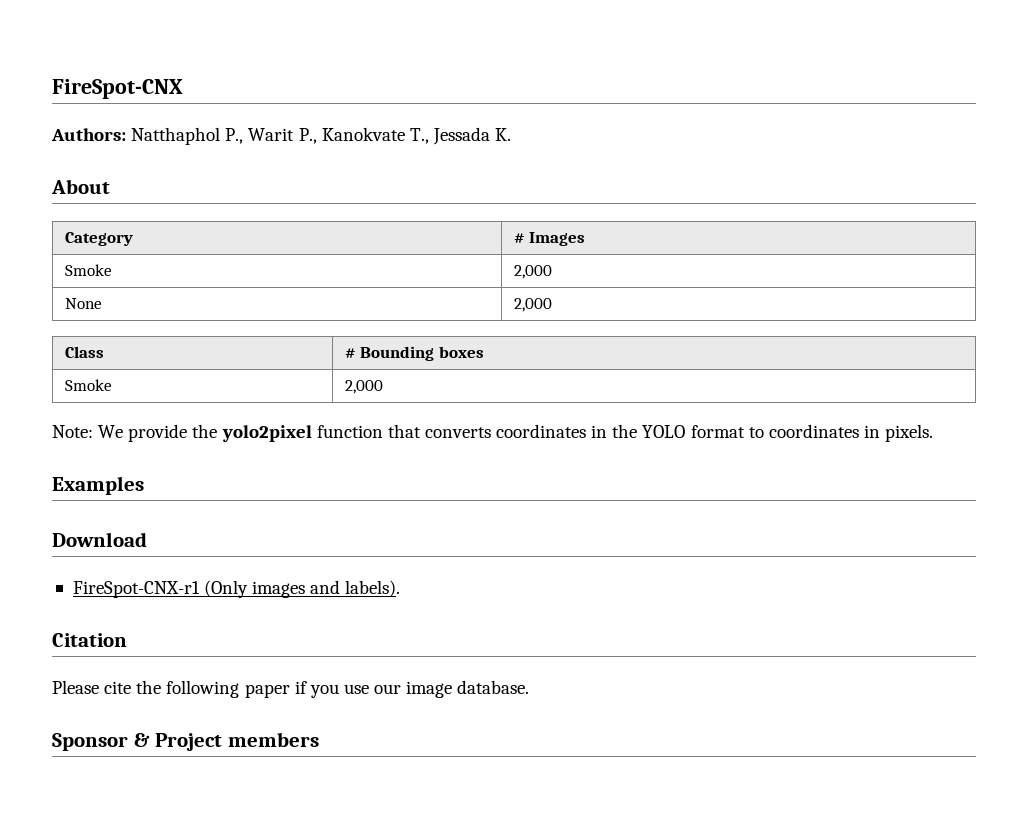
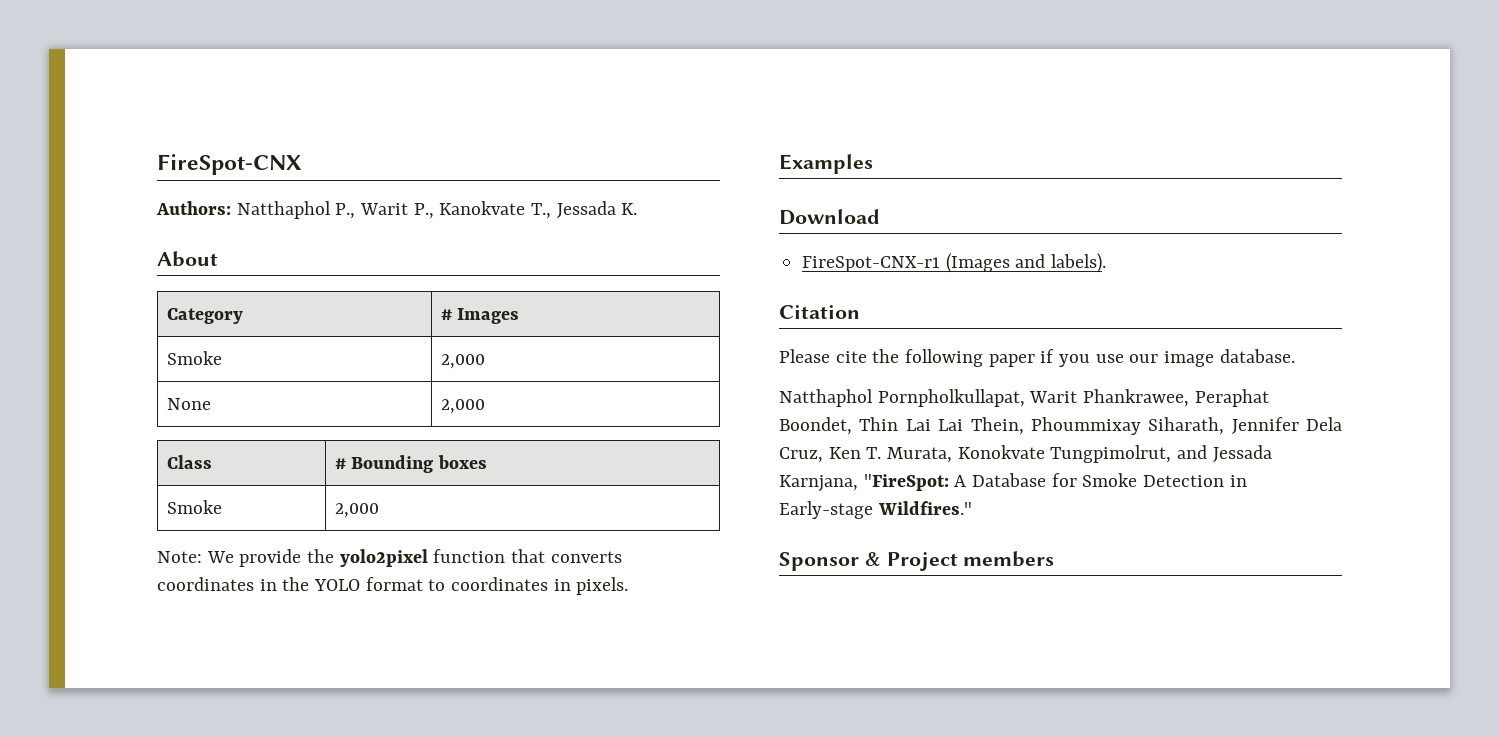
[204,580,306,598] (Only images -> [945,253,1010,273] (Images
(530, 687) none -> [779,389,1269,407] [779,417,1342,435] [779,445,1272,463] [779,473,1247,492] [779,501,972,519] // Natthaphol Pornpholkullapat, Warit Phankrawee, Peraphat Boondet, Thin Lai Lai Thein, Phoummixay Siharath, Jennifer Dela Cruz, Ken T. Murata, Konokvate Tungpimolrut, and Jessada Karnjana, "FireSpot: A Database for Smoke Detection in Early-stage Wildfires."

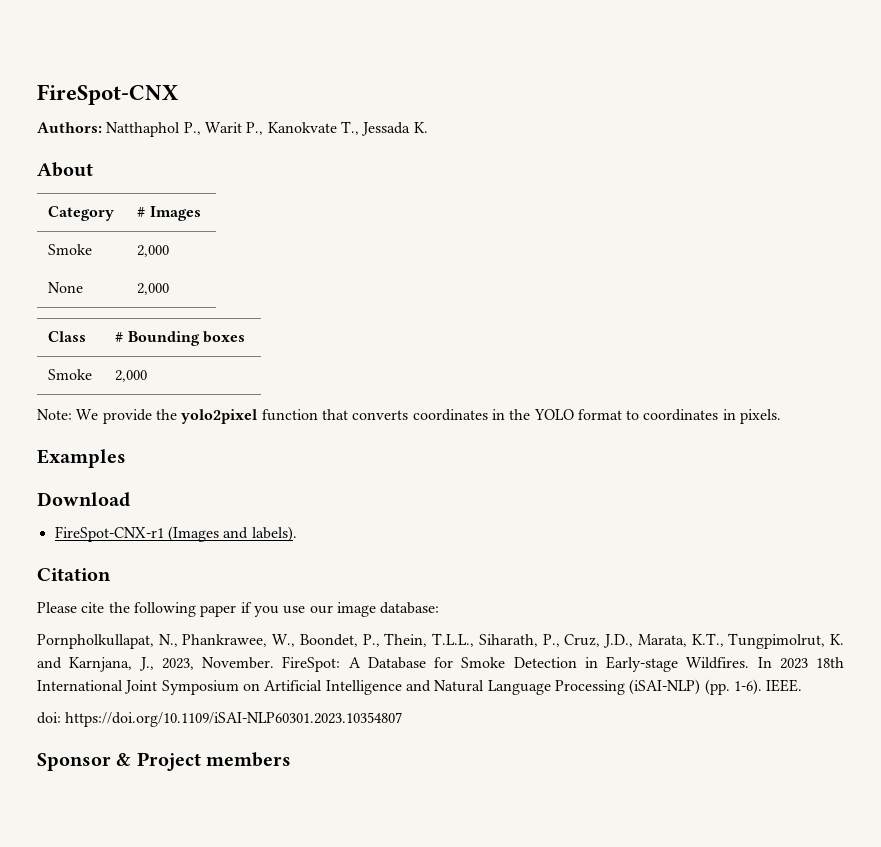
[1219,349,1295,363] [779,389,1269,407] [779,417,1342,435] [779,445,1272,463] [779,474,949,492] database. // Natthaphol Pornpholkullapat, Warit Phankrawee, Peraphat Boondet, Thin Lai Lai Thein, Phoummixay Siharath, Jennifer Dela Cruz, Ken T. Murata, Konokvate Tungpimolrut, and Jessada Karnjana, "FireSpot: -> [380,602,440,614] [37,633,845,649] [37,656,341,672] database: // Pornpholkullapat, N., Phankrawee, W., Boondet, P., Thein, T.L.L., Siharath, P., Cruz, J.D., Marata, K.T., Tungpimolrut, K. and Karnjana, J., 2023, November. FireSpot:
[877,501,972,515] Wildfires." -> [686,657,844,669] [37,679,803,695] [37,712,403,727] Wildfires. In 2023 18th International Joint Symposium on Artificial Intelligence and Natural Language Processing (iSAI-NLP) (pp. 1-6). IEEE. // doi: https://doi.org/10.1109/iSAI-NLP60301.2023.10354807

